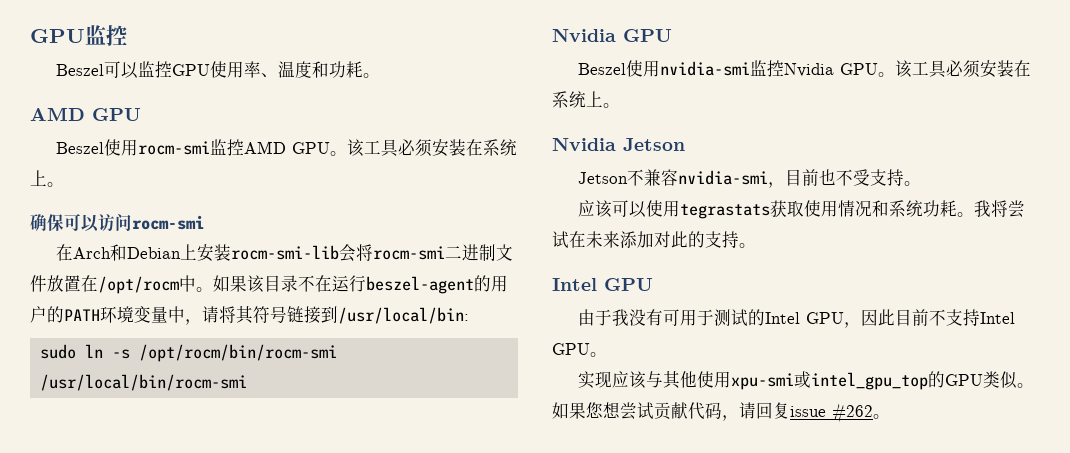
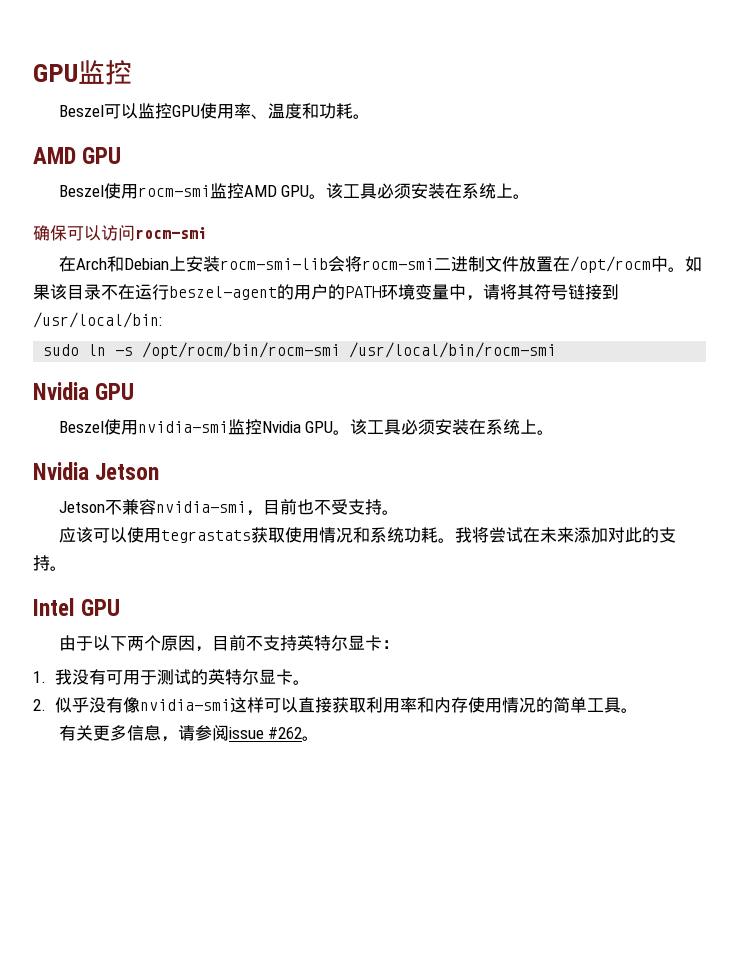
(613, 317) none -> [92,635,399,652] [33,671,46,683] 以下两个原因，目前不支持英特尔显卡： // 1.
[765,309,1016,328] [552,343,607,357] [578,371,1035,390] [552,402,790,421] Intel GPU，因此目前不支持Intel GPU。 // 实现应该与其他使用xpu-smi或intel_gpu_top的GPU类似。如果您想尝试贡献代码，请回复 -> [207,669,310,685] [33,697,638,713] [58,725,229,742] 英特尔显卡。 // 2.似乎没有像nvidia-smi这样可以直接获取利用率和内存使用情况的简单工具。 // 有关更多信息，请参阅

